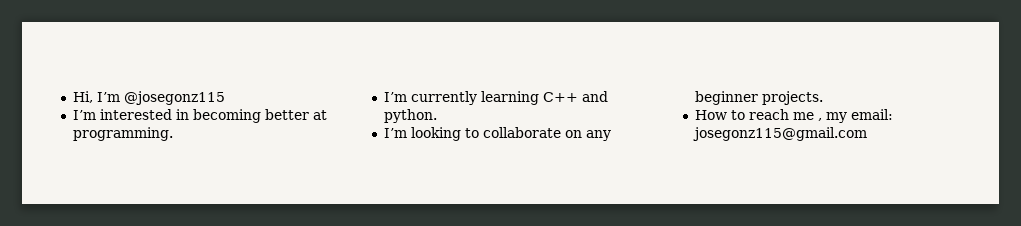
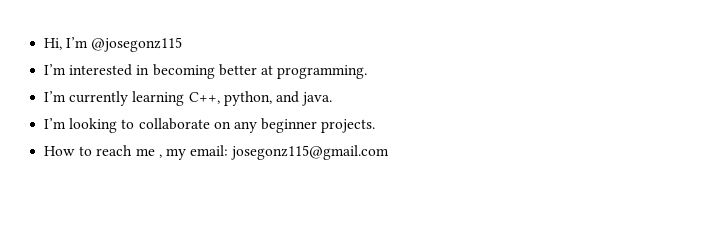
[542,91,608,102] [383,109,437,123] C++ and python. -> [188,91,333,106] C++, python, and java.

